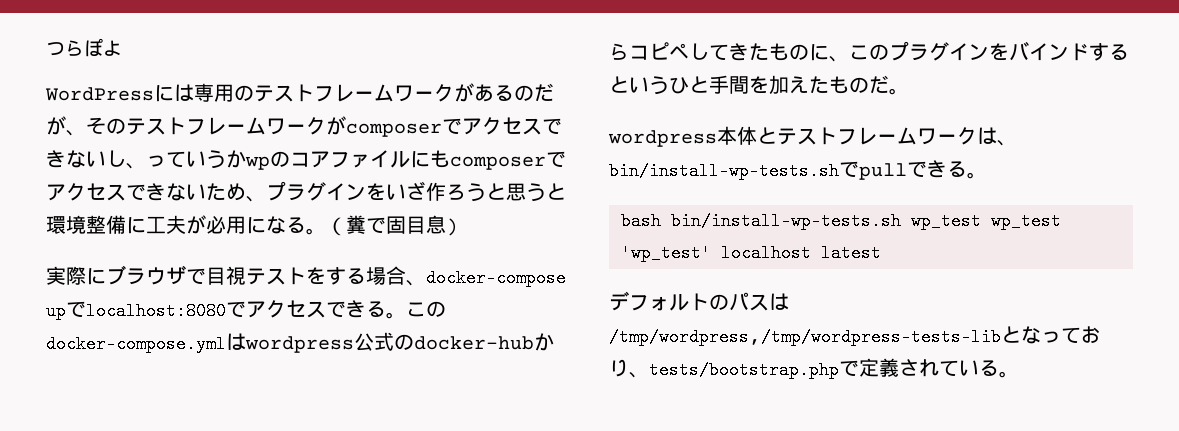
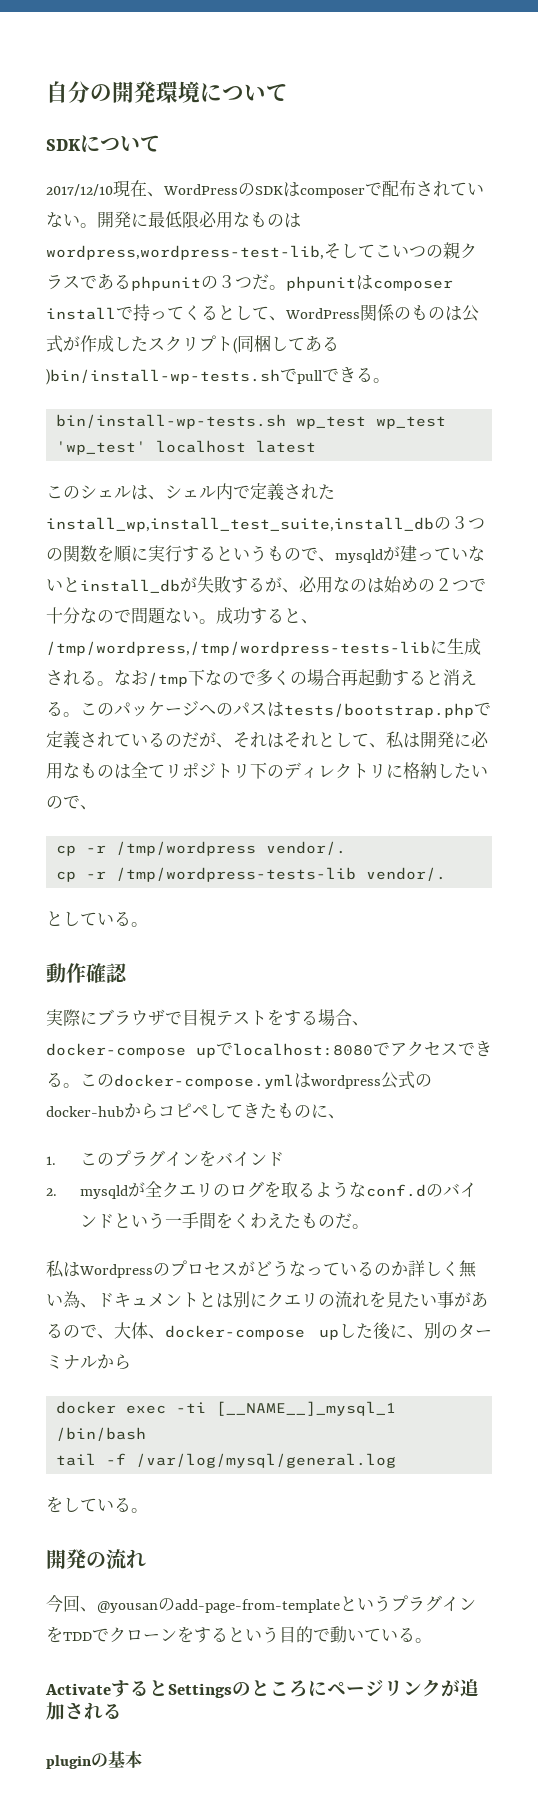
[46,38,122,57] [45,83,554,102] [46,116,562,137] [46,150,566,170] [46,181,566,202] [46,215,458,236] つらぽよ // WordPressには専用のテストフレームワークがあるのだが、そのテストフレームワークがcomposerでアクセスできないし、っていうかwpのコアファイルにもcomposerでアクセスできないため、プラグインをいざ作ろうと思うと環境整備に工夫が必用になる。（糞で固目息) -> [46,81,288,103] [46,135,160,153] [46,180,484,198] [46,211,301,228] [46,242,477,260] [46,274,453,291] [46,304,479,322] [46,335,339,354] [46,367,390,385] [56,414,447,429] [56,440,317,455] [46,483,335,501] [46,516,485,532] [46,545,485,563] [46,576,486,593] [46,607,318,624] [46,638,481,656] [46,669,477,687] [46,700,491,718] [46,731,489,749] [46,762,488,779] [46,795,97,810] [56,841,347,856] [56,867,447,882] [46,911,148,927] [46,963,128,983] 自分の開発環境について // SDKについて // 2017/12/10現在、WordPressのSDKはcomposerで配布されていない。開発に最低限必用なものはwordpress,wordpress-test-lib,そしてこいつの親クラスであるphpunitの３つだ。phpunitはcomposer installで持ってくるとして、WordPress関係のものは公式が作成したスクリプト(同梱してある)bin/install-wp-tests.shでpullできる。 // bin/install-wp-tests.sh wp_test wp_test 'wp_test' localhost latest // このシェルは、シェル内で定義されたinstall_wp,install_test_suite,install_dbの３つの関数を順に実行するというもので、mysqldが建っていないとinstall_dbが失敗するが、必用なのは始めの２つで十分なので問題ない。成功すると、/tmp/wordpress,/tmp/wordpress-tests-libに生成される。なお/tmp下なので多くの場合再起動すると消える。このパッケージへのパスはtests/bootstrap.phpで定義されているのだが、それはそれとして、私は開発に必用なものは全てリポジトリ下のディレクトリに格納したいので、 // cp -r /tmp/wordpress vendor/. // cp -r /tmp/wordpress-tests-lib vendor/. // としている。 // 動作確認
(849, 59) none -> [46,1156,56,1165] // 1.
[1089,43,1129,61] [609,75,909,95] [608,126,1017,147] [609,160,987,180] [621,212,1061,230] [621,244,881,262] [609,291,789,311] [609,326,1101,346] [609,358,1019,379] するというひと手間を加えたものだ。 // wordpress本体とテストフレームワークは、bin/install-wp-tests.shでpullできる。 // bash bin/install-wp-tests.sh wp_test wp_test 'wp_test' localhost latest // デフォルトのパスは/tmp/wordpress,/tmp/wordpress-tests-libとなっており、tests/bootstrap.phpで定義されている。 -> [46,1181,477,1199] [79,1212,369,1229] [46,1260,477,1278] [46,1291,488,1308] [46,1322,492,1340] [46,1354,131,1370] [56,1401,397,1416] [56,1427,147,1441] [56,1453,397,1468] [46,1496,148,1513] [46,1549,146,1569] [46,1594,476,1613] [46,1626,432,1643] [45,1679,479,1698] [46,1702,122,1720] [46,1751,142,1769] // 2. mysqldが全クエリのログを取るようなconf.dのバインドという一手間をくわえたものだ。 // 私はWordpressのプロセスがどうなっているのか詳しく無い為、ドキュメントとは別にクエリの流れを見たい事があるので、大体、docker-compose upした後に、別のターミナルから // docker exec -ti [__NAME__]_mysql_1 /bin/bash // tail -f /var/log/mysql/general.log // をしている。 // 開発の流れ // 今回、@yousanのadd-page-from-templateというプラグインをTDDでクローンをするという目的で動いている。 // ActivateするとSettingsのところにページリンクが追加される // pluginの基本

